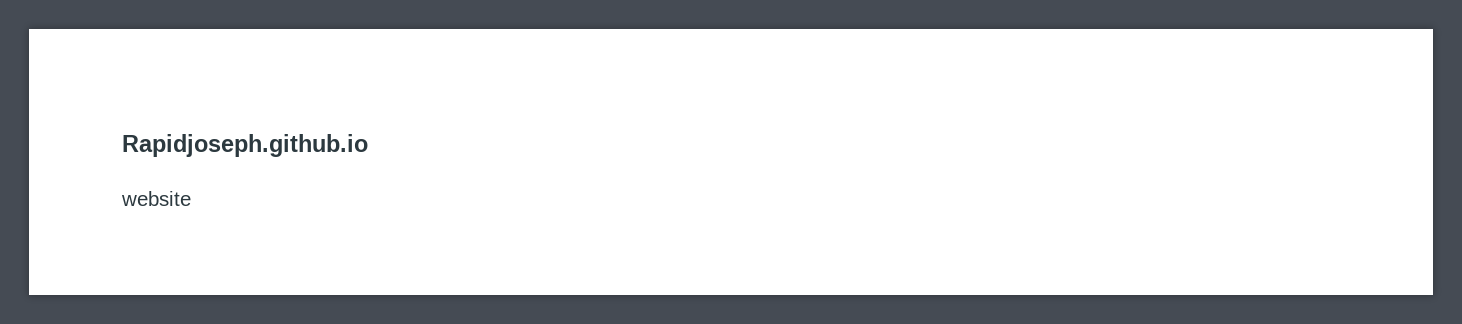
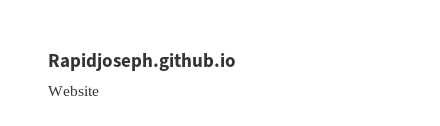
[121,191,191,206] website -> [48,86,99,96] Website

